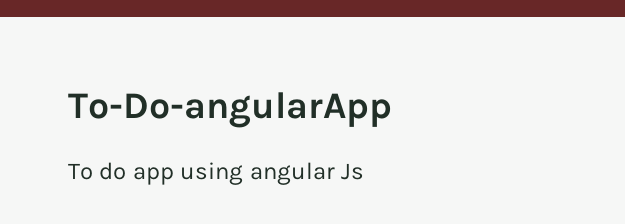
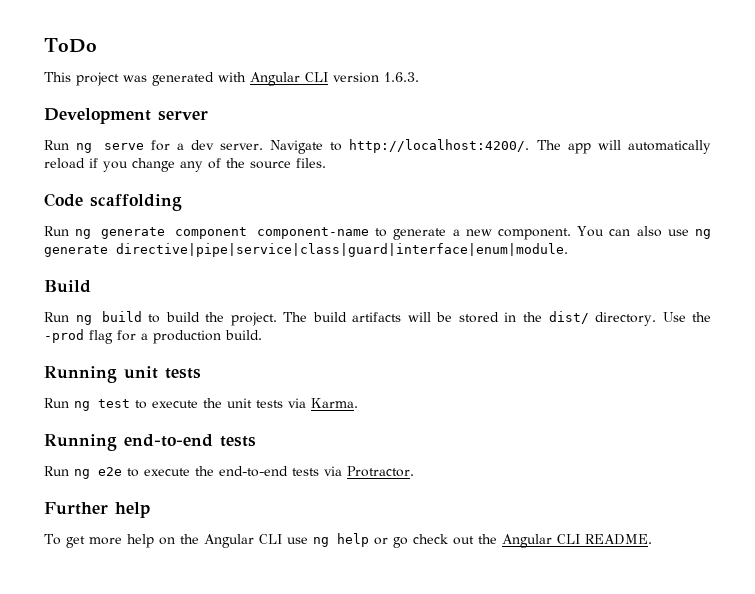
[68,92,392,128] [68,162,365,185] To-Do-angularApp // To do app using angular Js -> [44,38,97,53] [44,72,419,86] [44,108,208,124] [44,139,711,154] [44,158,326,172] [44,193,182,211] [44,226,712,240] [44,243,568,257] [44,280,91,293] [44,311,712,326] [44,329,262,344] [44,366,201,383] [44,398,358,411] [44,434,256,451] [44,466,414,479] [44,502,150,518] [44,533,652,548] ToDo // This project was generated with Angular CLI version 1.6.3. // Development server // Run ng serve for a dev server. Navigate to http://localhost:4200/. The app will automatically reload if you change any of the source files. // Code scaffolding // Run ng generate component component-name to generate a new component. You can also use ng generate directive|pipe|service|class|guard|interface|enum|module. // Build // Run ng build to build the project. The build artifacts will be stored in the dist/ directory. Use the -prod flag for a production build. // Running unit tests // Run ng test to execute the unit tests via Karma. // Running end-to-end tests // Run ng e2e to execute the end-to-end tests via Protractor. // Further help // To get more help on the Angular CLI use ng help or go check out the Angular CLI README.

